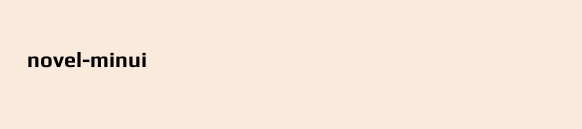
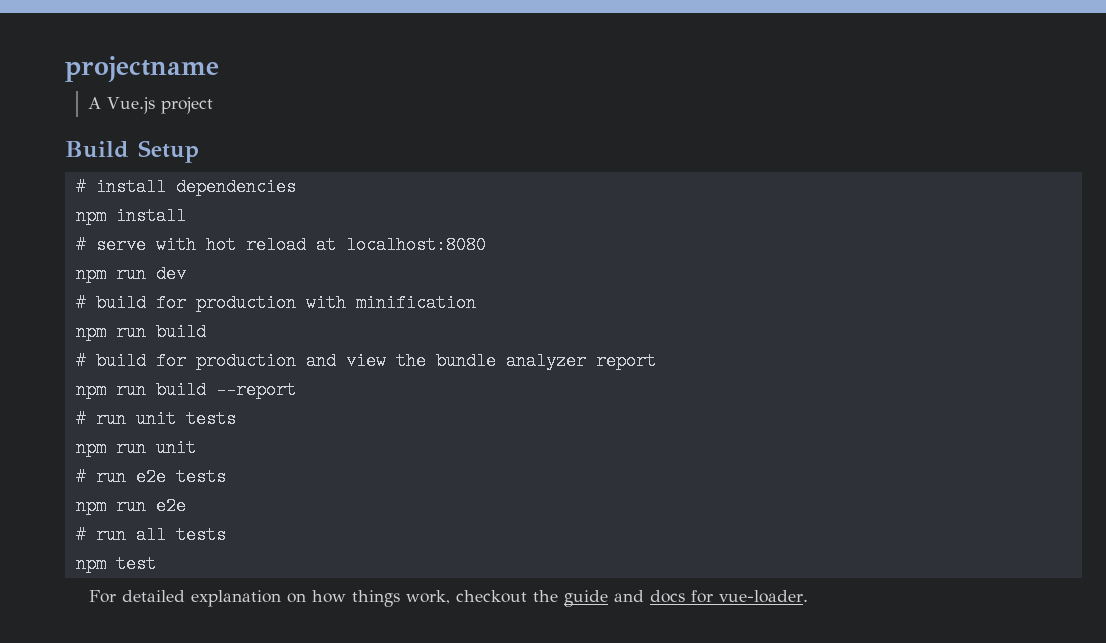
[27,51,147,68] novel-minui -> [65,56,219,82] [88,97,214,114] [65,140,199,163] [75,178,296,196] [75,207,186,225] [75,236,486,254] [75,265,186,283] [75,294,476,312] [75,323,206,341] [75,352,656,370] [75,381,296,399] [75,410,236,428] [75,439,196,457] [75,468,226,486] [75,497,186,515] [75,526,226,544] [75,555,156,573] [89,590,809,607] projectname // A Vue.js project // Build Setup // # install dependencies // npm install // # serve with hot reload at localhost:8080 // npm run dev // # build for production with minification // npm run build // # build for production and view the bundle analyzer report // npm run build --report // # run unit tests // npm run unit // # run e2e tests // npm run e2e // # run all tests // npm test // For detailed explanation on how things work, checkout the guide and docs for vue-loader.

